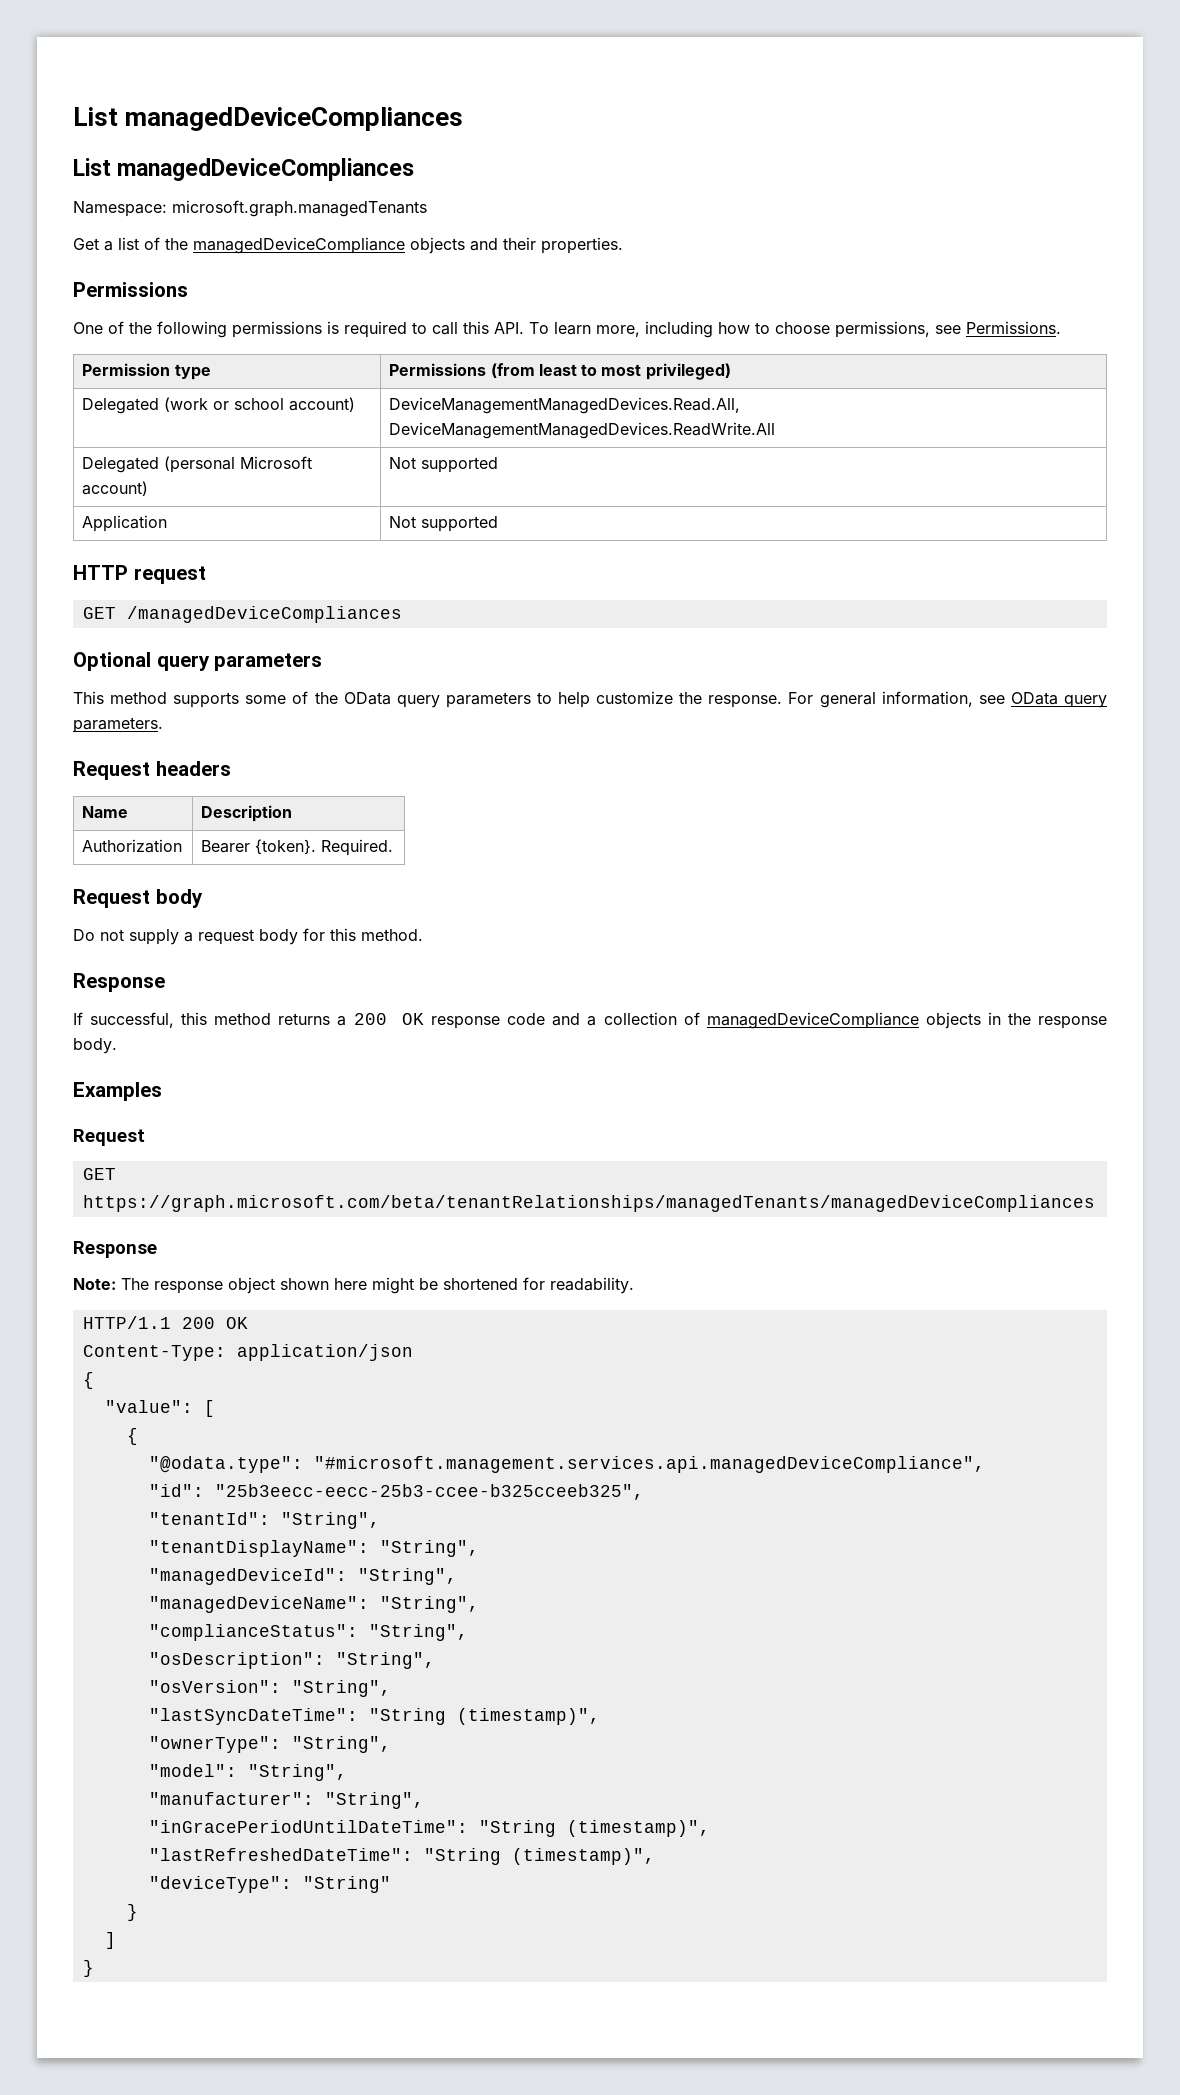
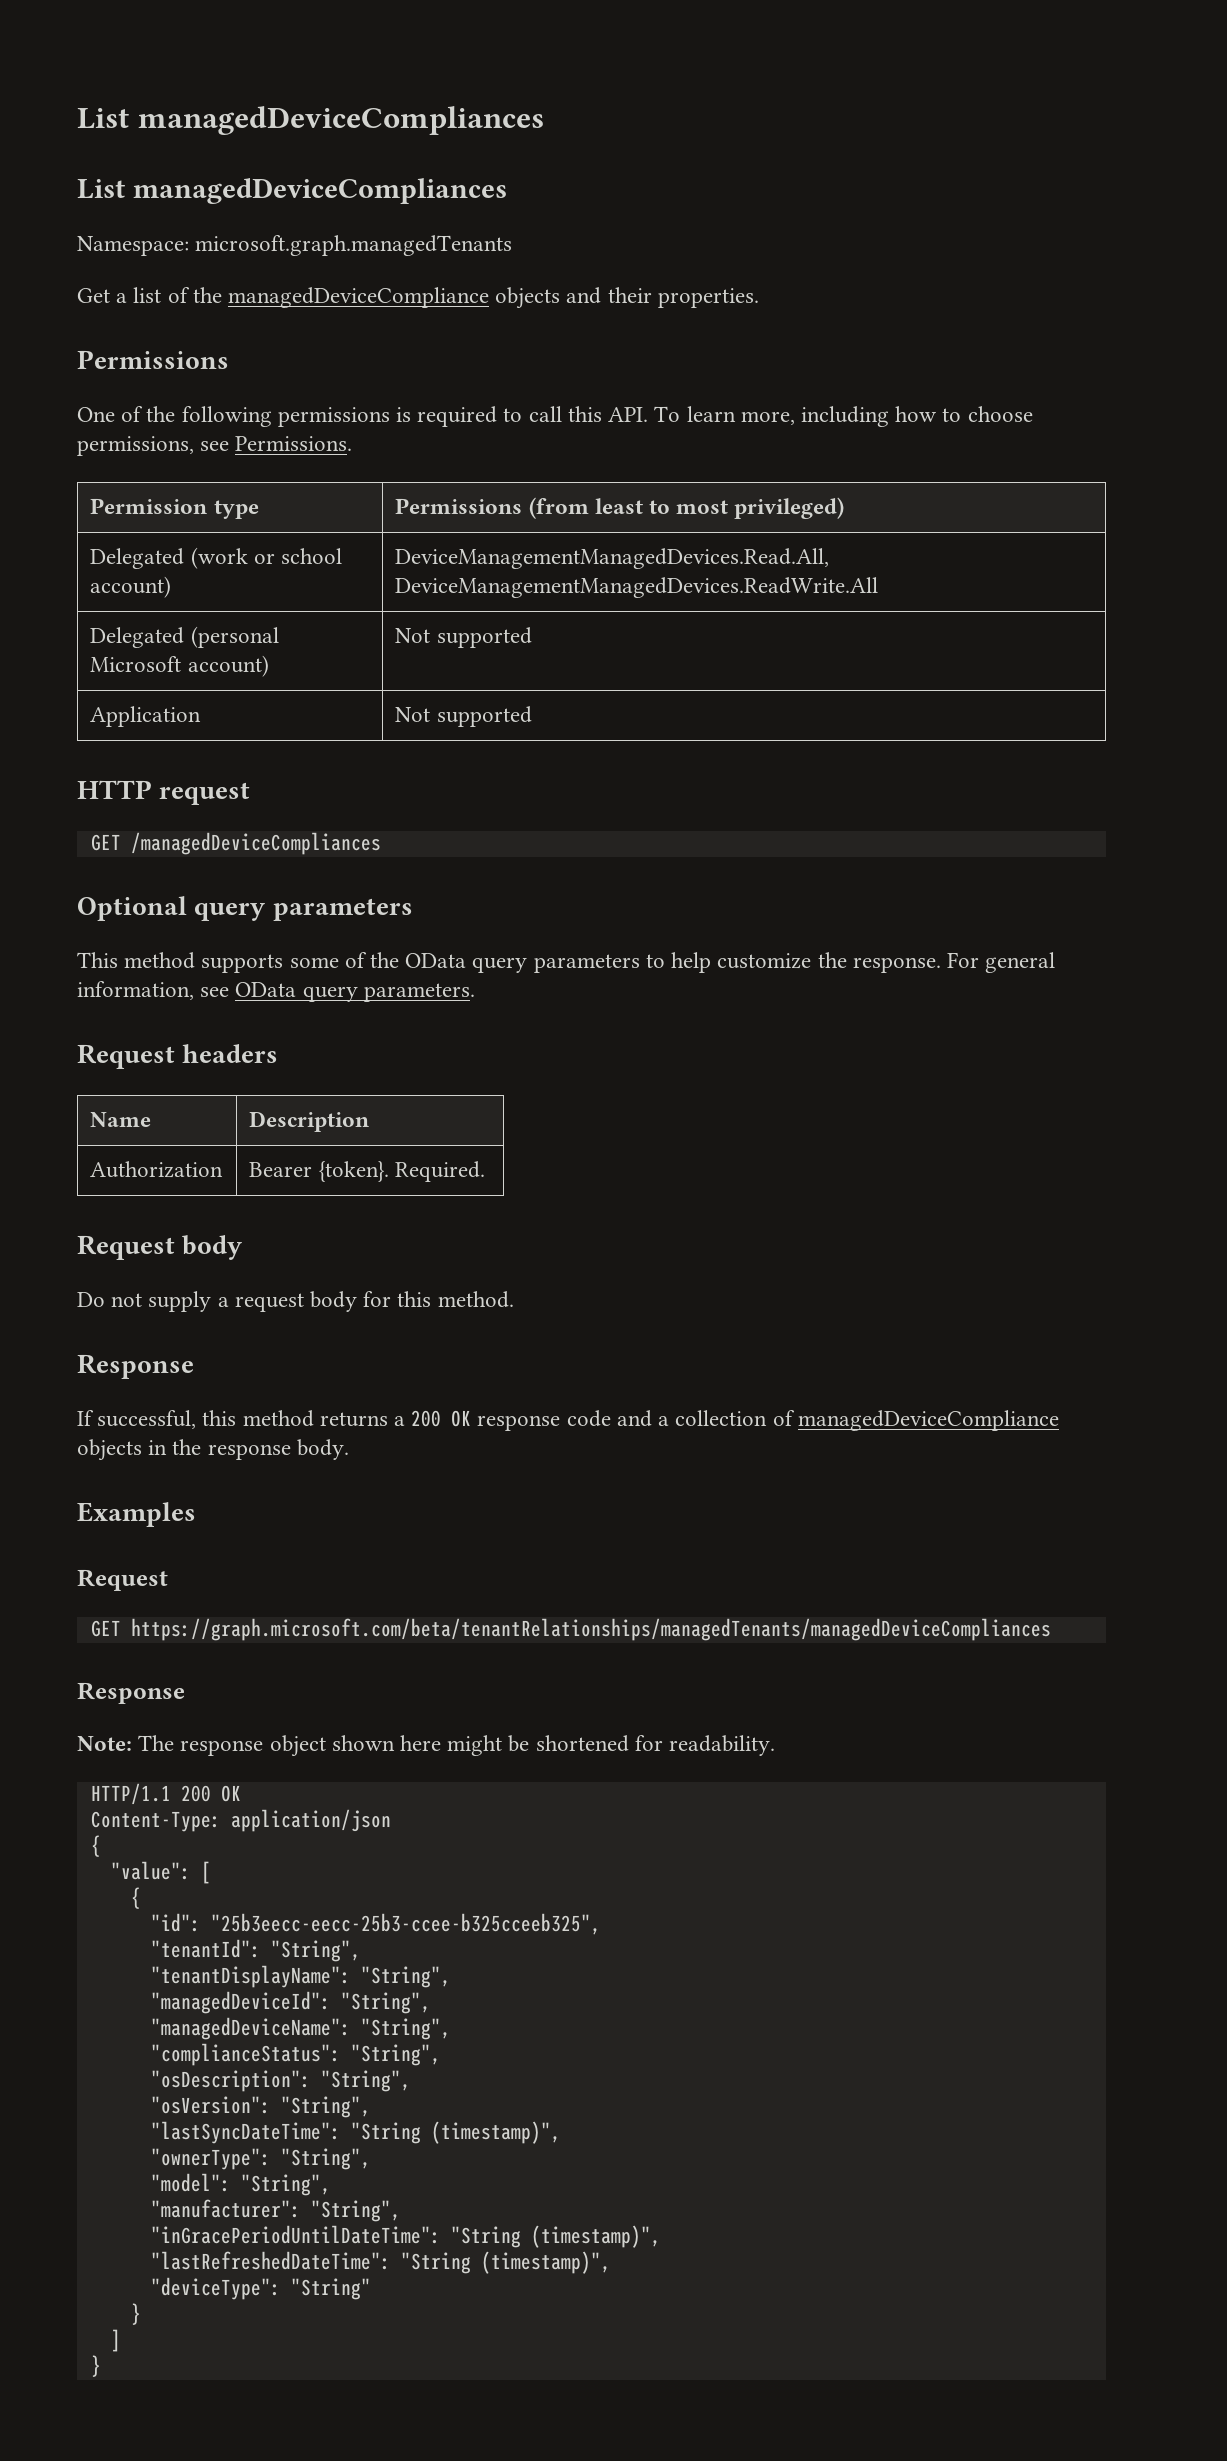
[148,1456,985,1473] // "@odata.type": "#microsoft.management.services.api.managedDeviceCompliance", -> (141, 1898) none

